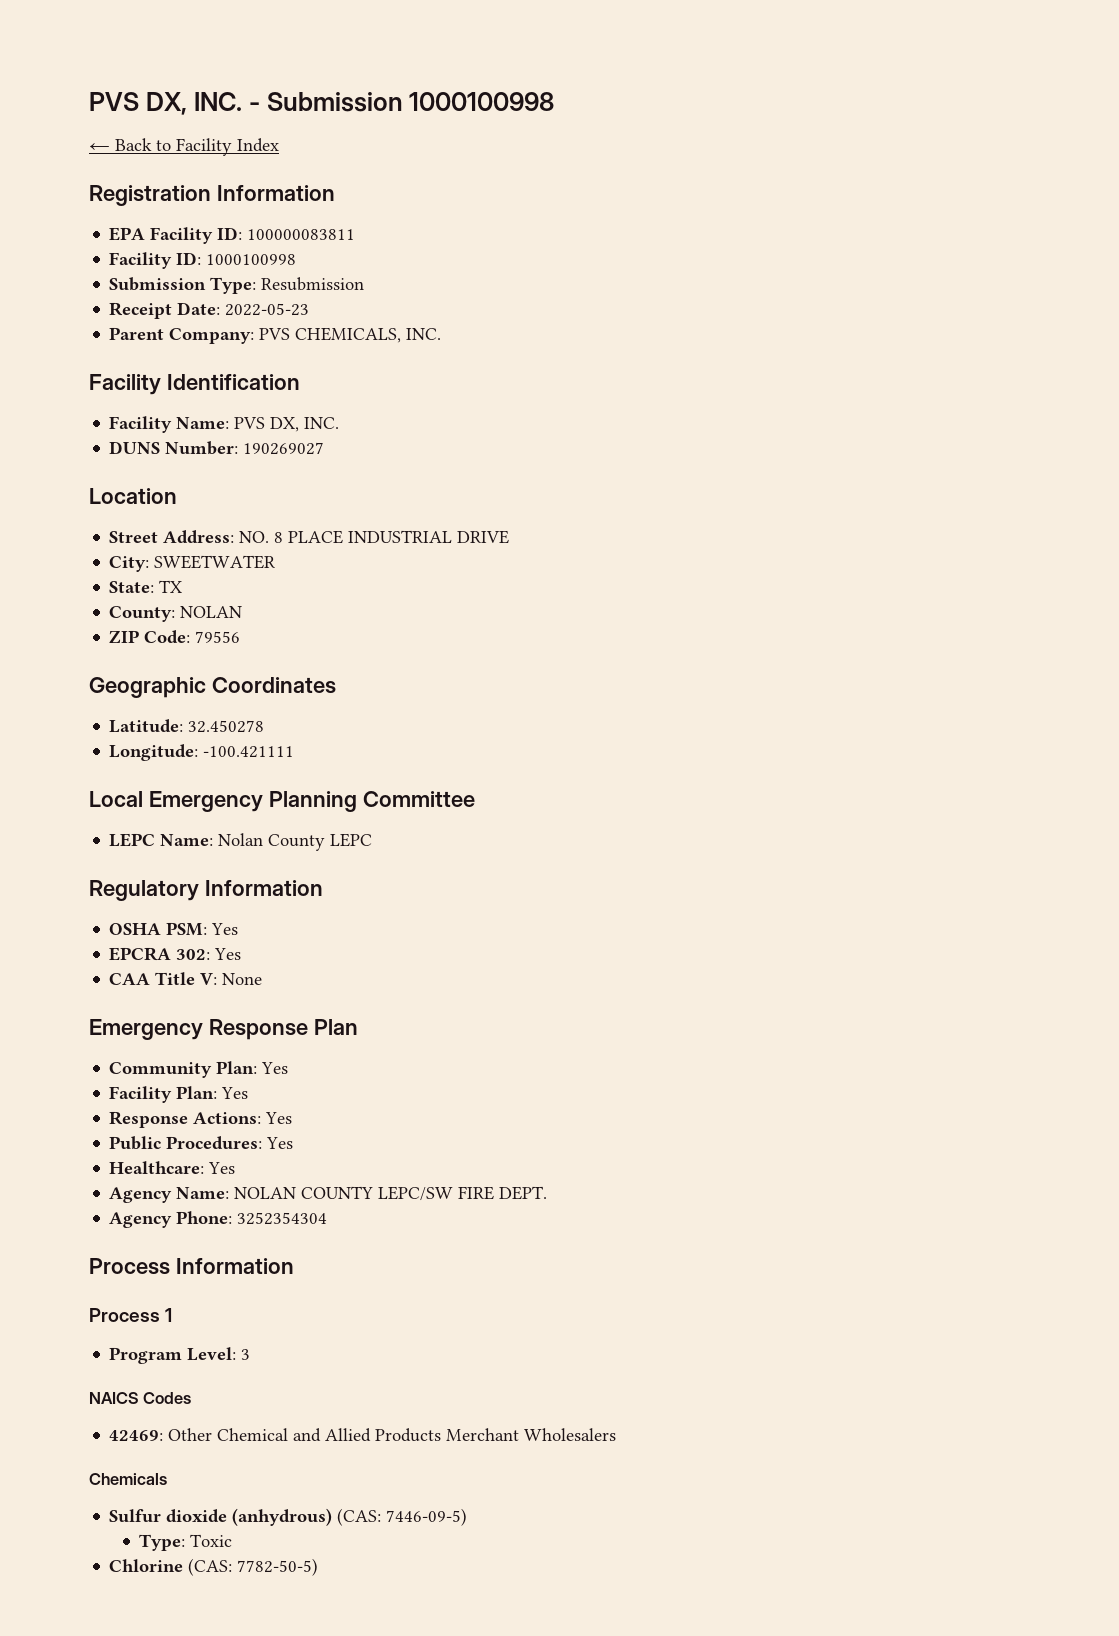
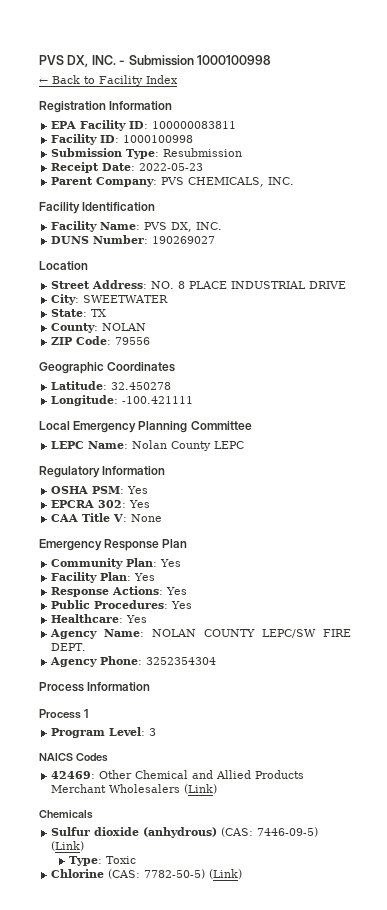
(617, 1434) none -> [184,784,218,794] (Link)
(468, 1517) none -> [51,841,85,851] (Link)
(319, 1567) none -> [209,869,243,879] (Link)

